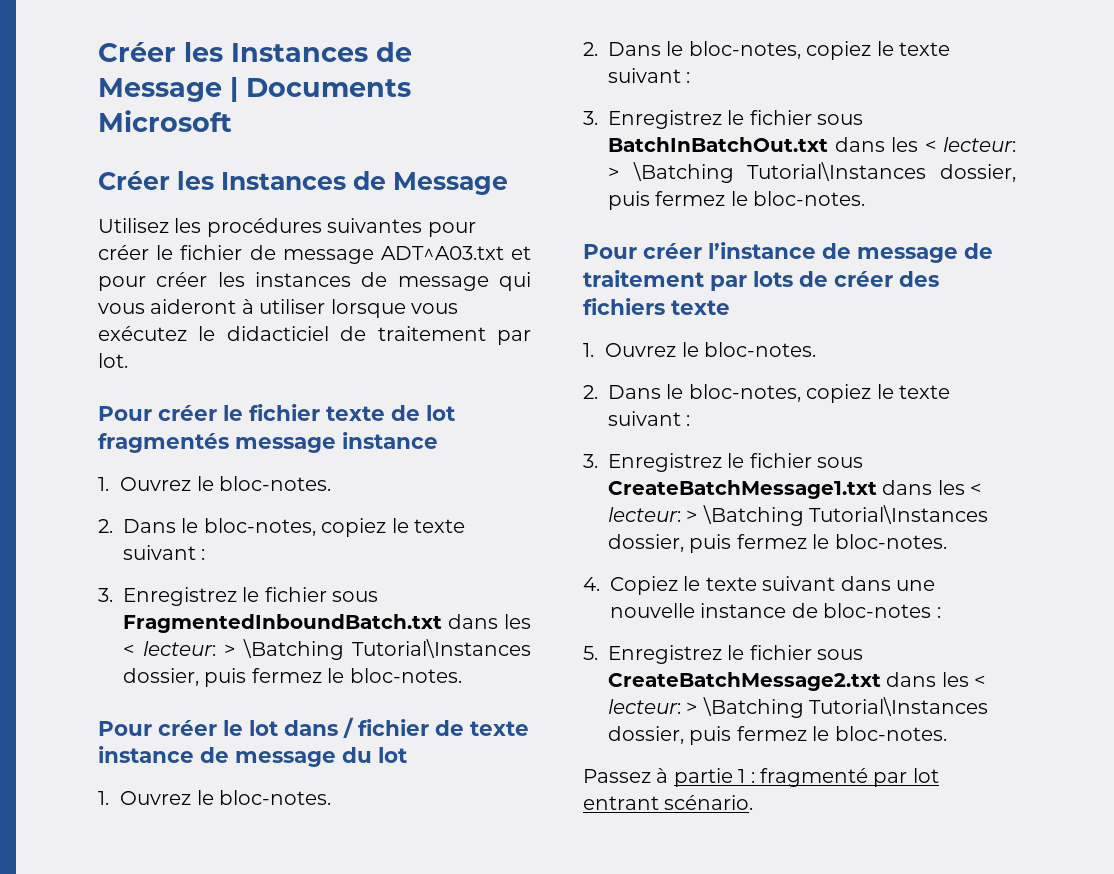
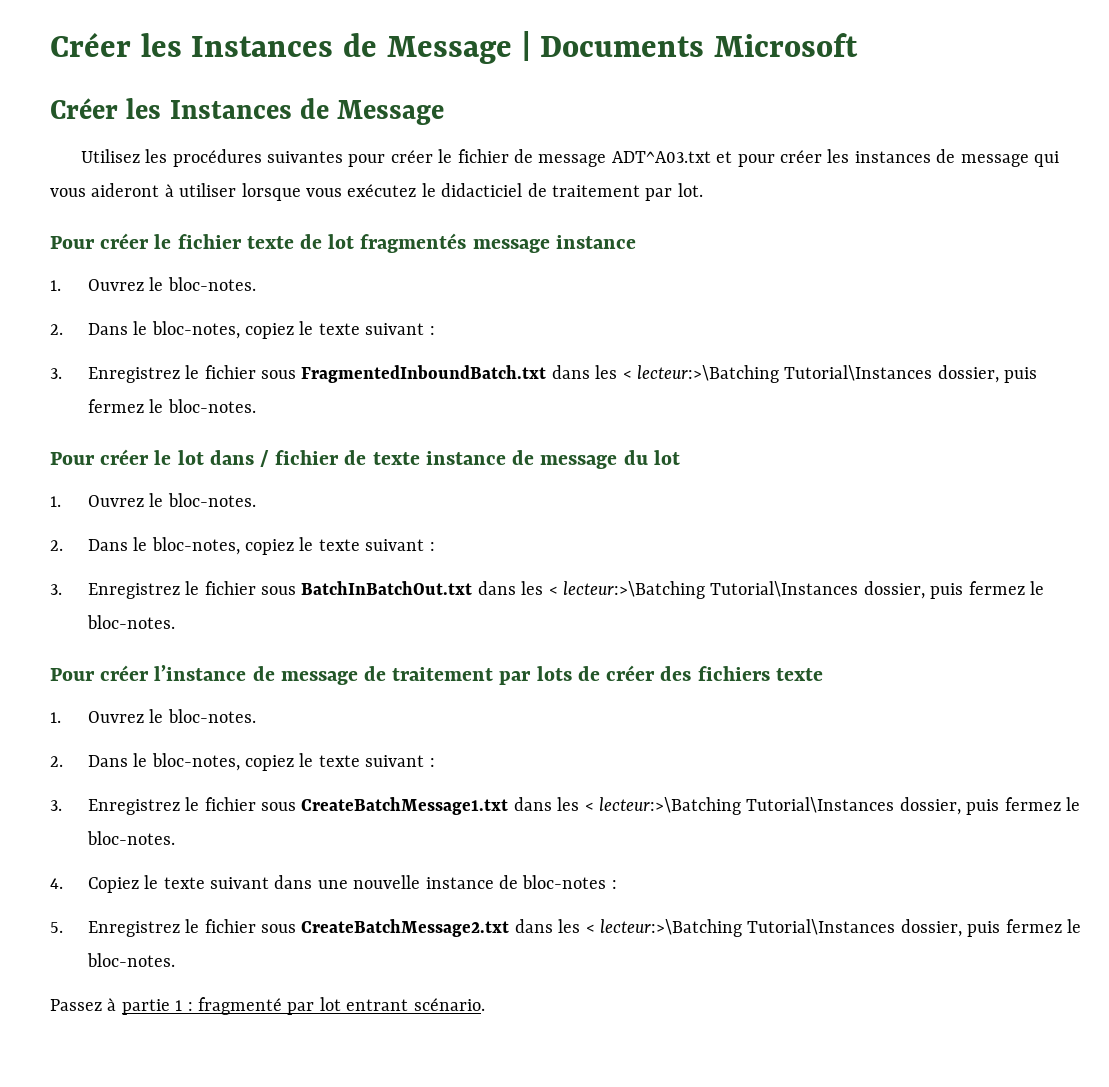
[143,639,344,660] lecteur: > \Batching -> [636,365,779,383] lecteur:>\Batching
[943,137,1016,152] [608,162,734,183] lecteur: > \Batching -> [562,581,705,599] lecteur:>\Batching
[608,505,804,526] lecteur: > \Batching -> [598,797,741,815] lecteur:>\Batching
[608,697,804,718] lecteur: > \Batching -> [599,919,742,937] lecteur:>\Batching

